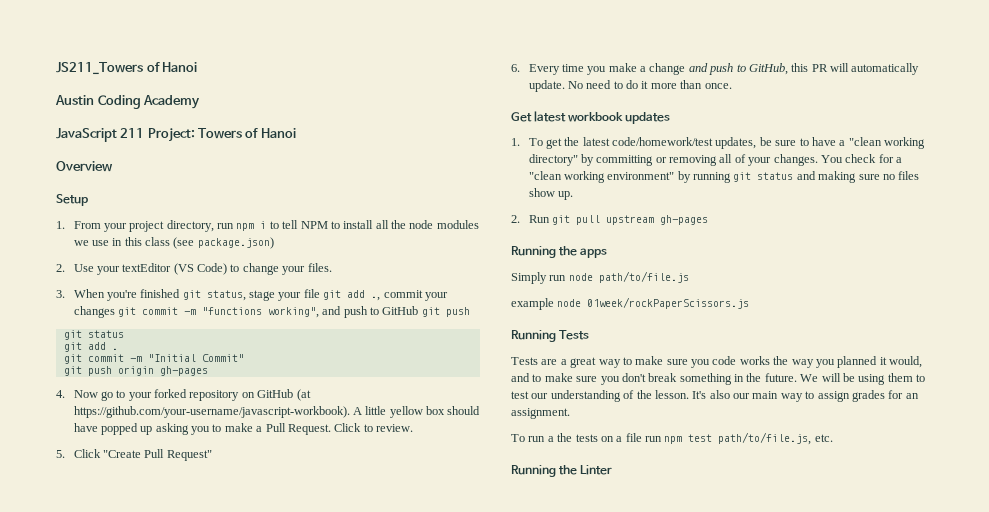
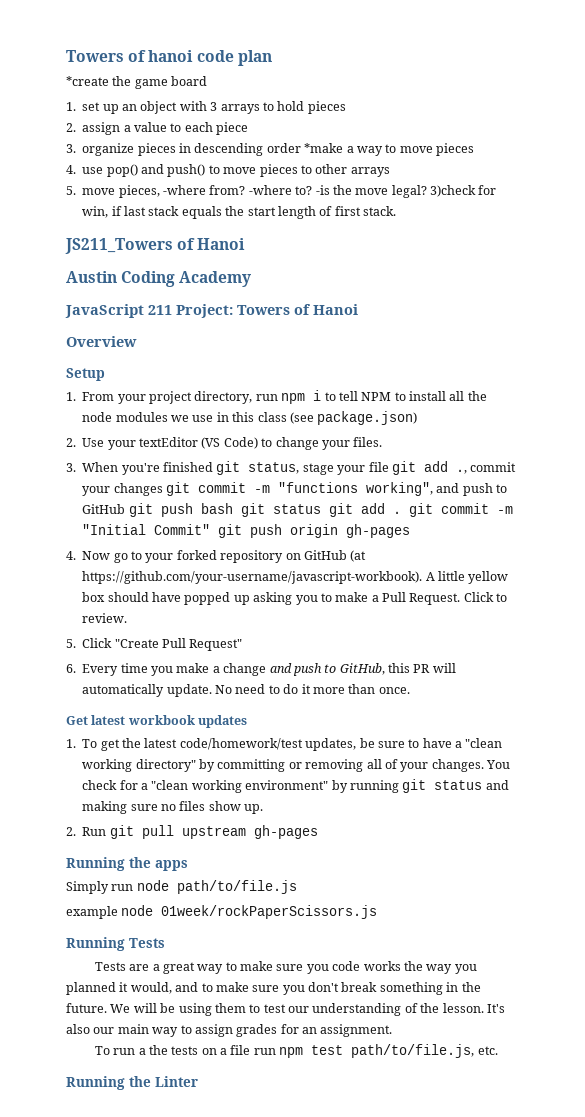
(56, 68) none -> [66,50,272,66] [66,76,208,89] [66,101,346,114] [66,122,249,135] [66,143,474,156] [66,164,390,177] [66,185,497,198] [82,206,396,219] Towers of hanoi code plan // *create the game board // 1. set up an object with 3 arrays to hold pieces // 2. assign a value to each piece // 3. organize pieces in descending order *make a way to move pieces // 4. use pop() and push() to move pieces to other arrays // 5. move pieces, -where from? -where to? -is the move legal? 3)check for win, if last stack equals the start length of first stack. //
[63,330,124,340] // git status // -> [200,503,321,517] bash git status
(118, 349) // -> (401, 512) none
(244, 358) // -> (211, 529) none

